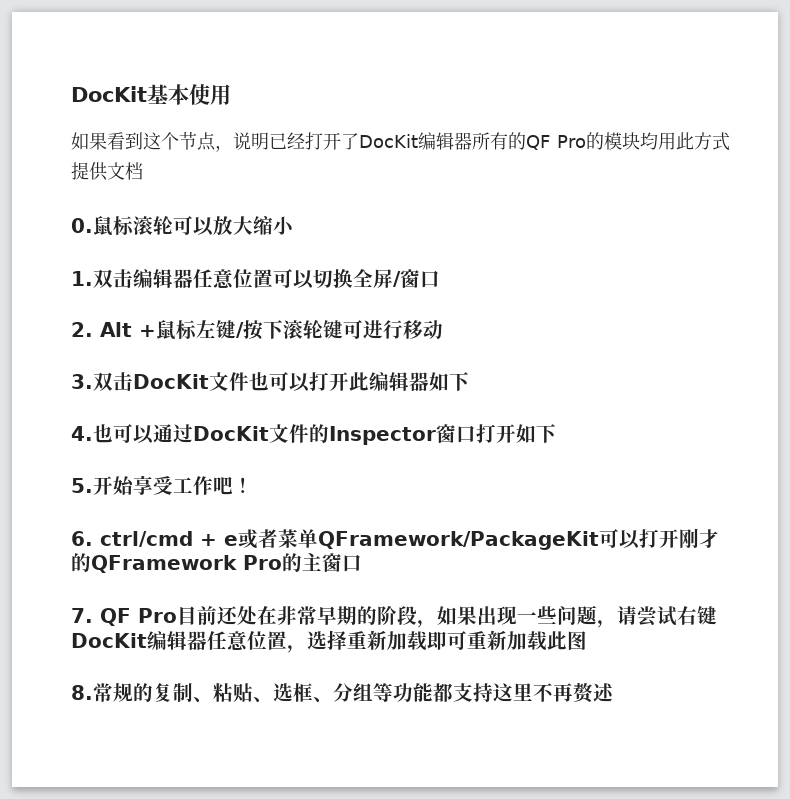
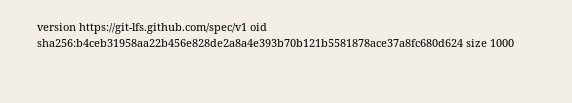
[71,84,231,105] [71,132,730,152] [71,162,143,181] [71,216,294,236] [71,268,440,289] [71,320,443,340] [71,372,469,392] [71,424,556,445] [71,476,253,495] [71,528,719,550] [71,553,362,573] [71,605,717,628] [71,630,587,653] [71,682,614,703] DocKit基本使用 // 如果看到这个节点，说明已经打开了DocKit编辑器所有的QF Pro的模块均用此方式提供文档 // 0.鼠标滚轮可以放大缩小 // 1.双击编辑器任意位置可以切换全屏/窗口 // 2. Alt +鼠标左键/按下滚轮键可进行移动 // 3.双击DocKit文件也可以打开此编辑器如下 // 4.也可以通过DocKit文件的Inspector窗口打开如下 // 5.开始享受工作吧！ // 6. ctrl/cmd + e或者菜单QFramework/PackageKit可以打开刚才的QFramework Pro的主窗口 // 7. QF Pro目前还处在非常早期的阶段，如果出现一些问题，请尝试右键DocKit编辑器任意位置，选择重新加载即可重新加载此图 // 8.常规的复制、粘贴、选框、分组等功能都支持这里不再赘述 -> [37,23,267,34] [37,39,514,47] version https://git-lfs.github.com/spec/v1 oid sha256:b4ceb31958aa22b456e828de2a8a4e393b70b121b5581878ace37a8fc680d624 size 1000

